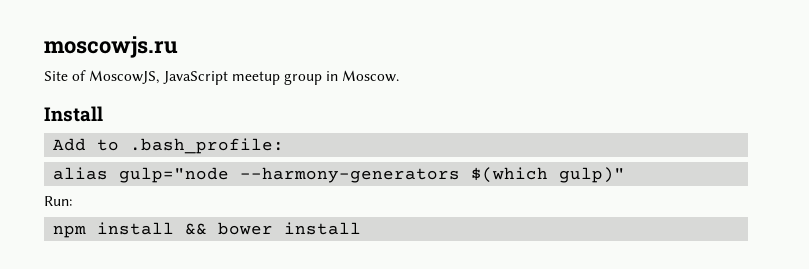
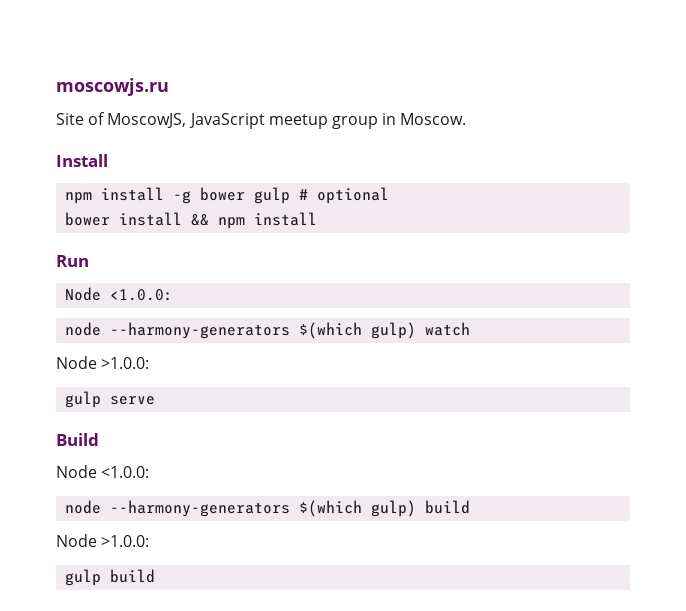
[53,138,285,154] [53,167,626,183] [44,196,72,206] [53,222,362,238] Add to .bash_profile: // alias gulp="node --harmony-generators $(which gulp)" // Run: // npm install && bower install -> [65,187,390,204] [65,212,318,229] [56,255,89,267] [65,287,174,301] [65,322,471,339] [56,356,150,369] [65,391,156,408] [56,433,99,446] [56,465,150,478] [65,500,471,517] [56,534,150,547] [65,569,156,586] npm install -g bower gulp # optional // bower install && npm install // Run // Node <1.0.0: // node --harmony-generators $(which gulp) watch // Node >1.0.0: // gulp serve // Build // Node <1.0.0: // node --harmony-generators $(which gulp) build // Node >1.0.0: // gulp build

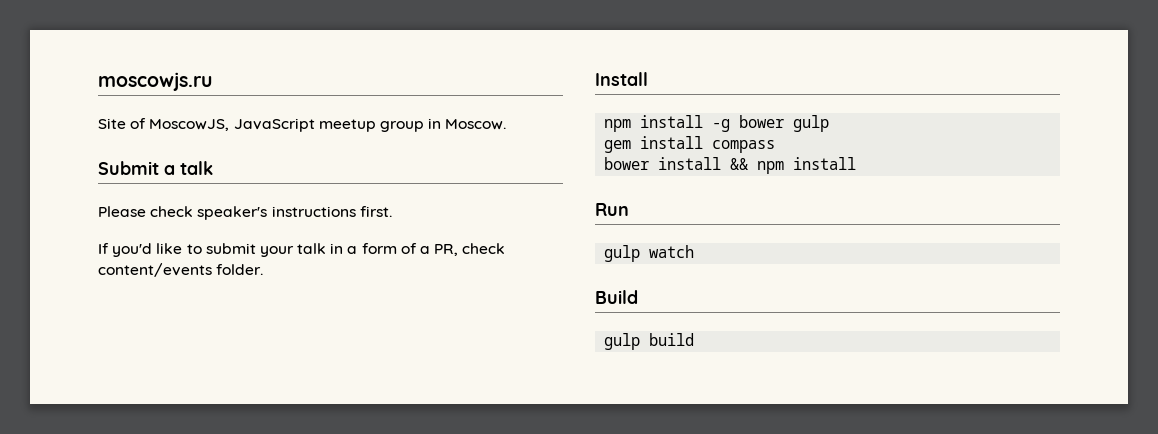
(467, 119) none -> [98,161,213,175] [98,206,392,220] [98,243,506,257] [98,263,264,277] // Submit a talk // Please check speaker's instructions first. // If you'd like to submit your talk in a form of a PR, check content/events folder.
[299,187,390,204] # optional -> [604,136,776,153] // gem install compass
[65,287,174,301] [65,322,471,339] [56,356,150,369] [65,391,156,408] [56,433,99,446] [56,465,150,478] [65,500,471,517] [56,534,150,547] Node <1.0.0: // node --harmony-generators $(which gulp) watch // Node >1.0.0: // gulp serve // Build // Node <1.0.0: // node --harmony-generators $(which gulp) build // Node >1.0.0: -> [604,245,695,262] [595,290,638,304] gulp watch // Build

